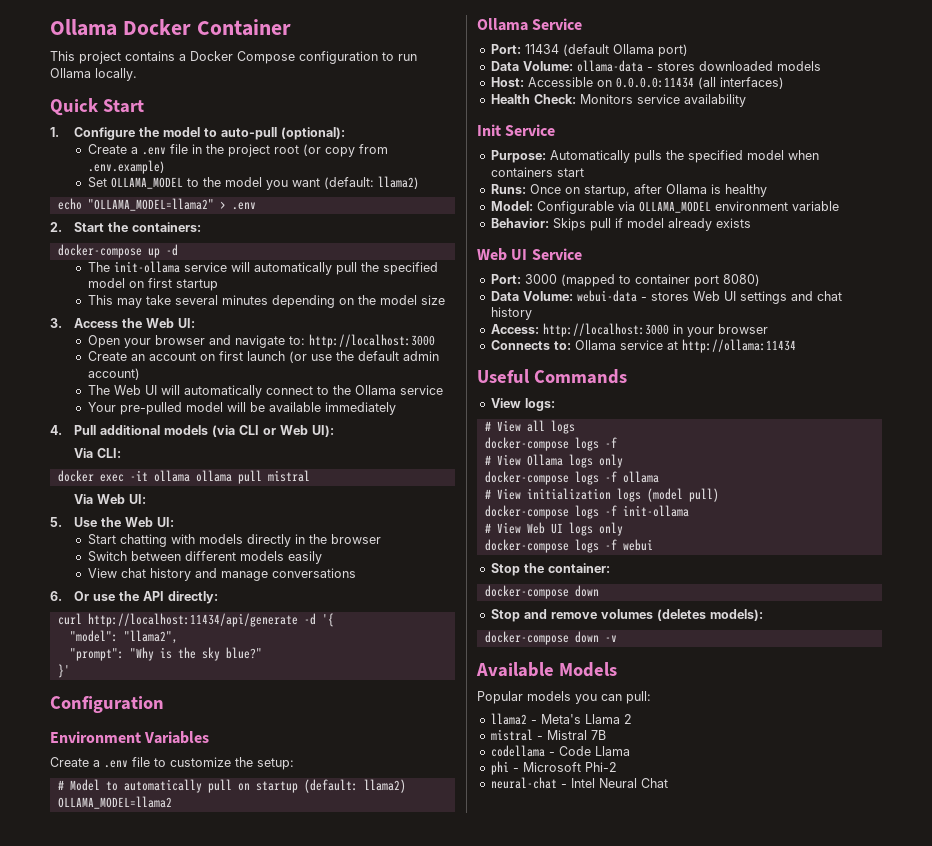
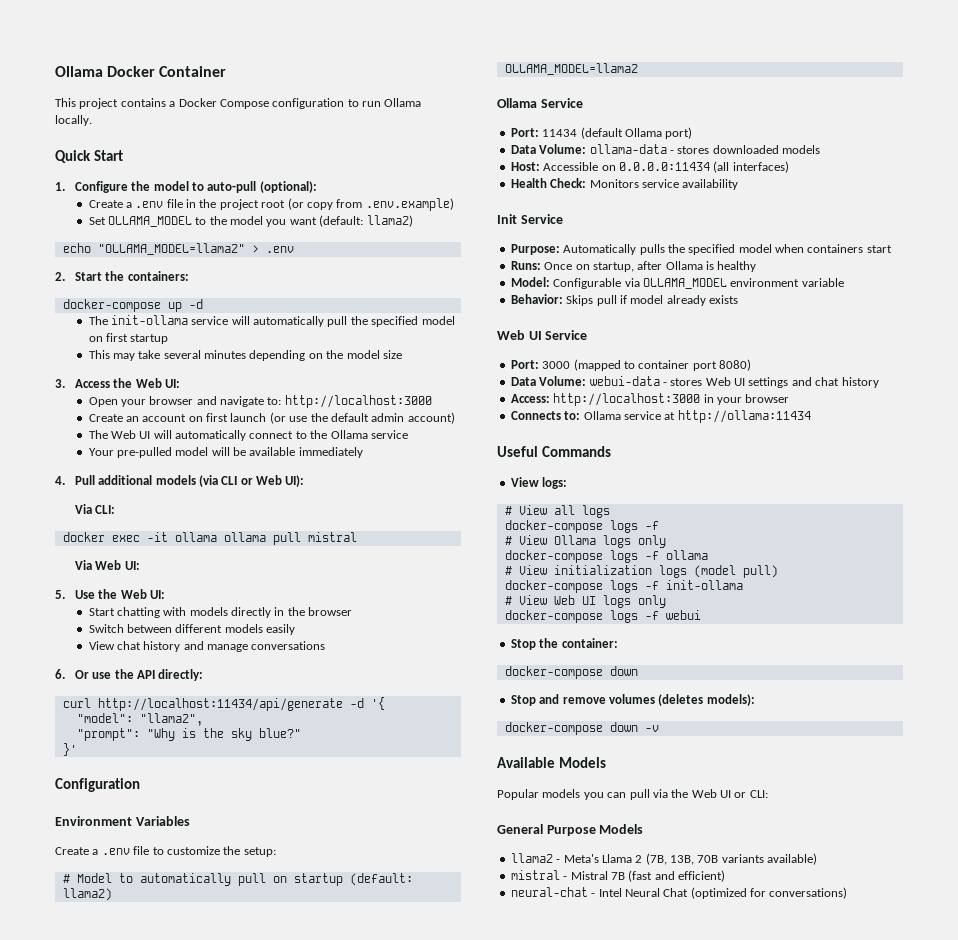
[626,691,651,704] pull: -> [629,789,768,800] [497,824,644,836] pull via the Web UI or CLI: // General Purpose Models
(632, 719) none -> [645,853,818,865] (7B, 13B, 70B variants available)
[490,745,630,757] [490,761,617,775] // codellama - Code Llama // phi - Microsoft Phi-2 -> [628,870,725,882] (fast and efficient)
(668, 783) none -> [690,887,848,899] (optimized for conversations)

